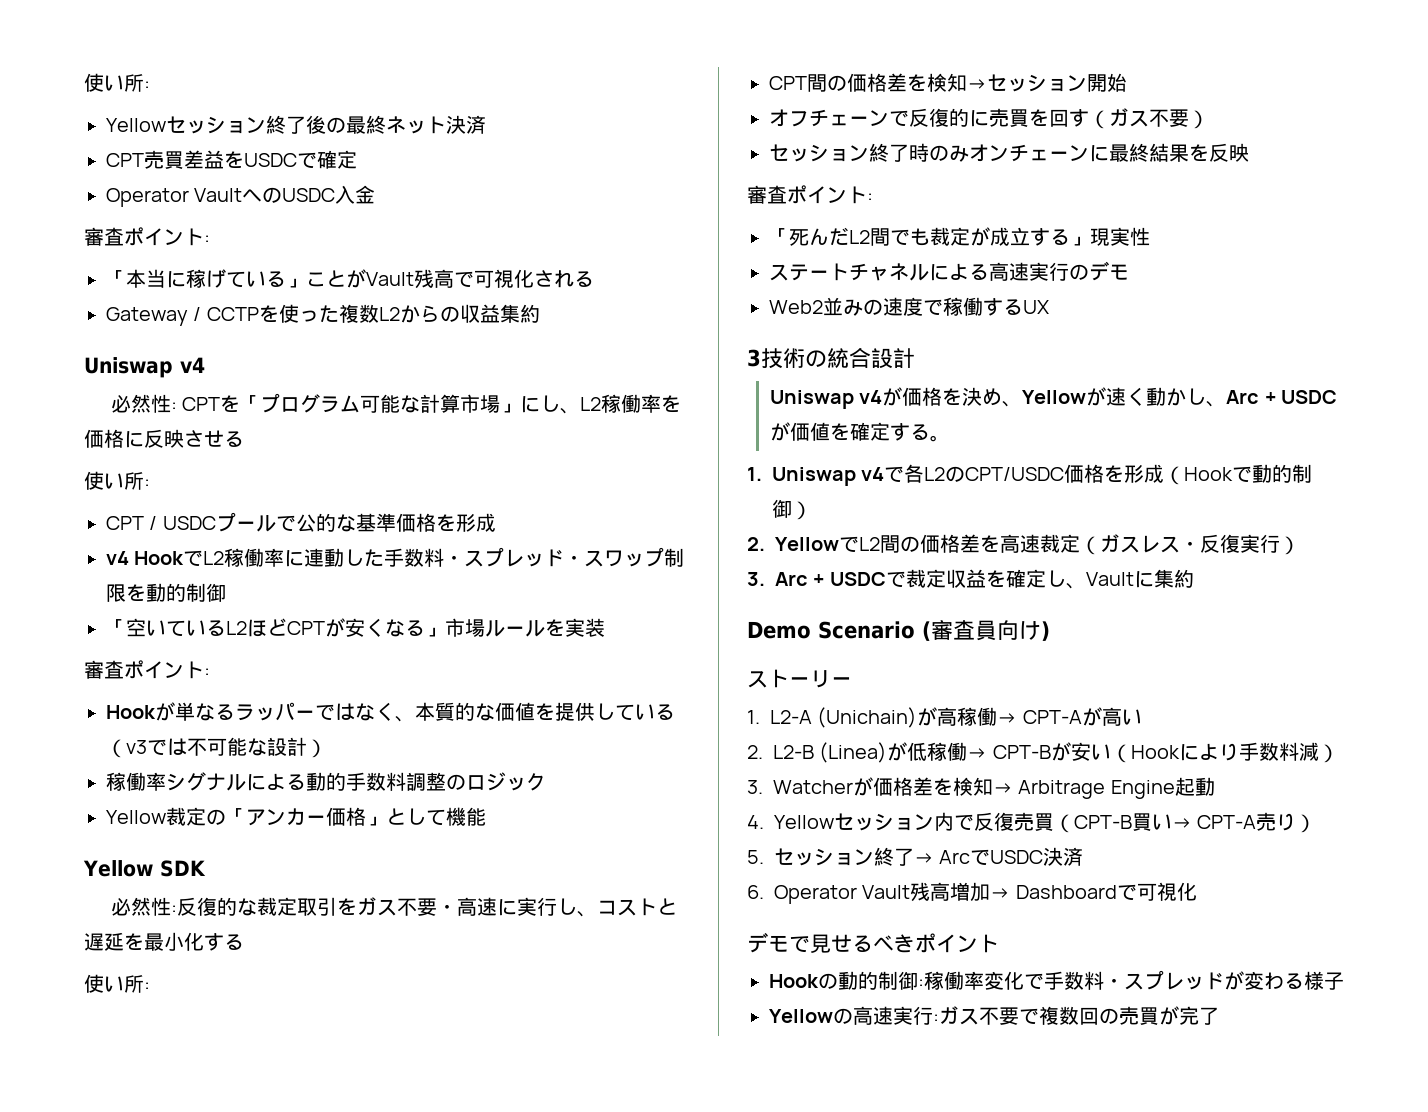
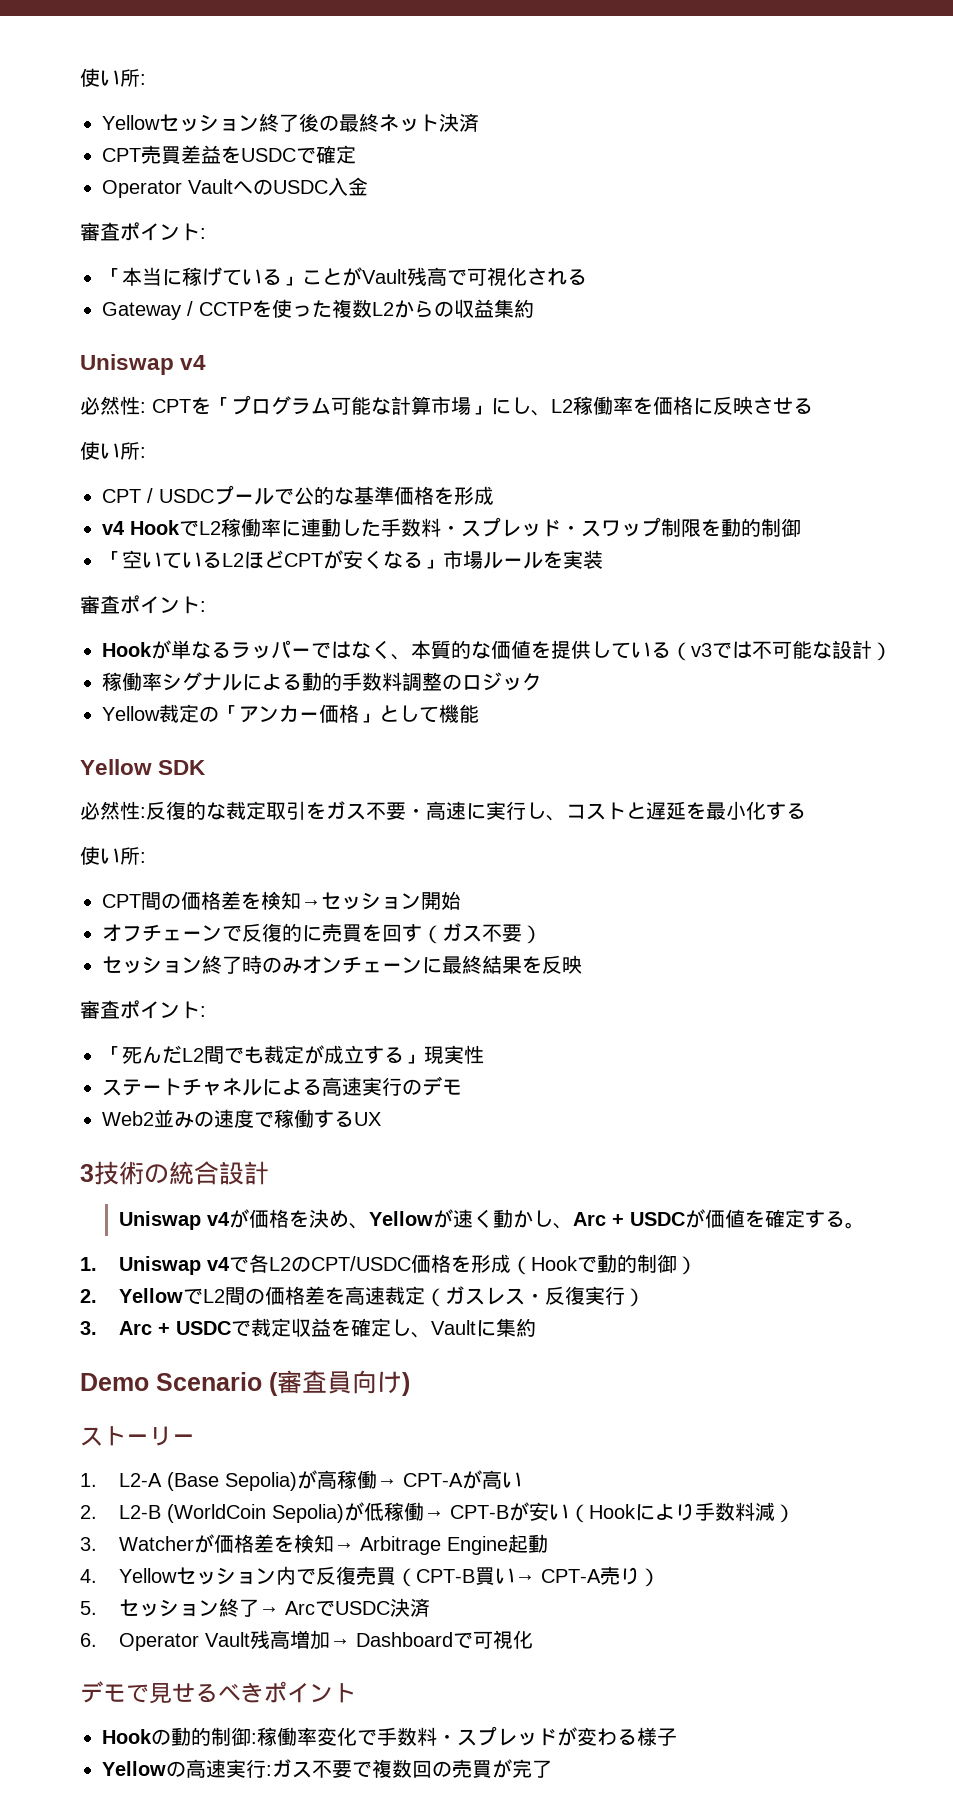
[817,707,918,728] (Unichain) -> [166,1472,297,1491] (Base Sepolia)
[819,742,888,763] (Linea) -> [166,1504,344,1523] (WorldCoin Sepolia)

